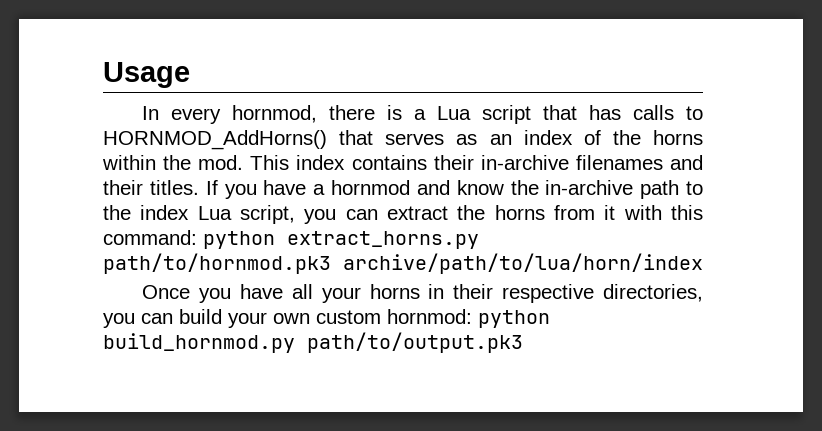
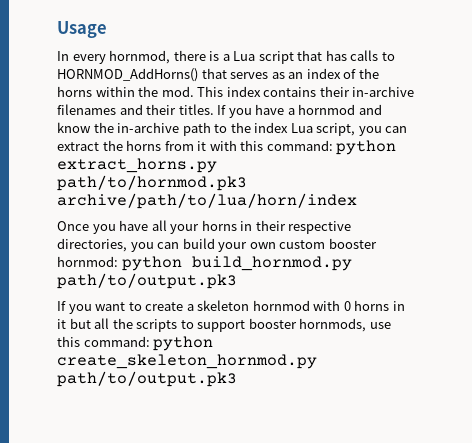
(381, 317) none -> [328,238,377,249] booster
(523, 342) none -> [57,300,405,314] [57,318,391,332] [57,336,214,351] [57,354,317,369] [57,371,237,387] // If you want to create a skeleton hornmod with 0 horns in it but all the scripts to support booster hornmods, use this command: python create_skeleton_hornmod.py path/to/output.pk3

